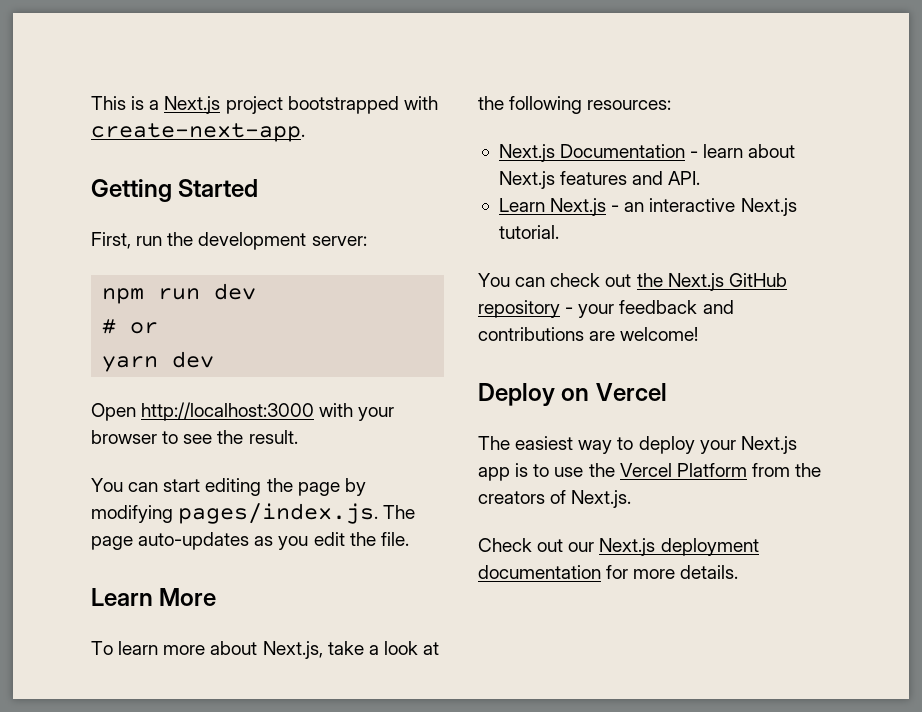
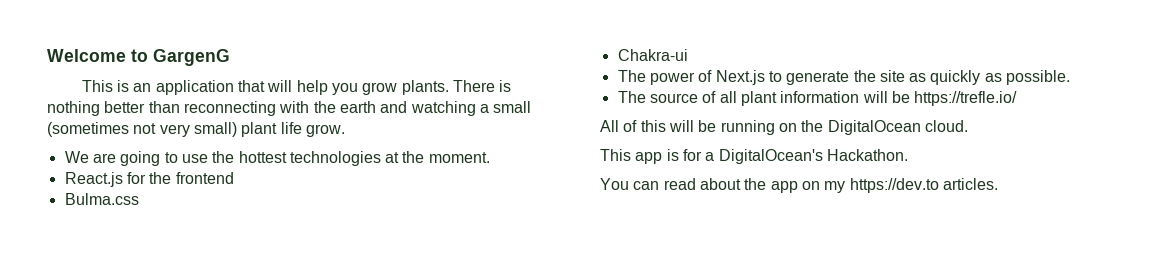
[91,96,438,114] [91,123,305,142] [91,179,259,202] [91,232,367,250] [102,283,257,304] [102,319,159,334] [102,351,215,372] [91,402,395,421] [91,430,298,444] [91,478,366,496] [91,503,416,524] [91,532,409,550] [91,588,217,606] [91,641,440,659] [478,96,672,114] [498,144,796,162] [498,171,701,189] [498,198,797,216] [498,225,559,239] [478,273,787,291] [478,300,734,318] [478,327,699,341] [478,383,667,406] [478,436,797,454] [478,463,822,481] [478,490,632,508] [478,538,759,556] [478,565,739,579] This is a Next.js project bootstrapped with create-next-app. // Getting Started // First, run the development server: // npm run dev // # or // yarn dev // Open http://localhost:3000 with your browser to see the result. // You can start editing the page by modifying pages/index.js. The page auto-updates as you edit the file. // Learn More // To learn more about Next.js, take a look at the following resources: // Next.js Documentation - learn about Next.js features and API. // Learn Next.js - an interactive Next.js tutorial. // You can check out the Next.js GitHub repository - your feedback and contributions are welcome! // Deploy on Vercel // The easiest way to deploy your Next.js app is to use the Vercel Platform from the creators of Next.js. // Check out our Next.js deployment documentation for more details. -> [47,49,230,66] [81,80,512,95] [47,101,532,116] [47,122,345,137] [64,151,490,166] [64,172,234,187] [64,193,139,205] [617,49,688,61] [617,70,1071,85] [617,91,1018,106] [600,120,968,135] [600,149,908,164] [600,178,998,193] Welcome to GargenG // This is an application that will help you grow plants. There is nothing better than reconnecting with the earth and watching a small (sometimes not very small) plant life grow. // We are going to use the hottest technologies at the moment. // React.js for the frontend // Bulma.css // Chakra-ui // The power of Next.js to generate the site as quickly as possible. // The source of all plant information will be https://trefle.io/ // All of this will be running on the DigitalOcean cloud. // This app is for a DigitalOcean's Hackathon. // You can read about the app on my https://dev.to articles.

